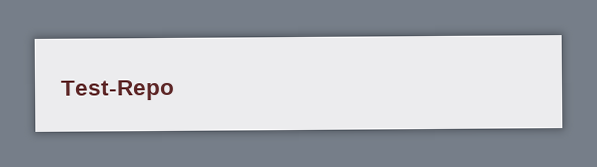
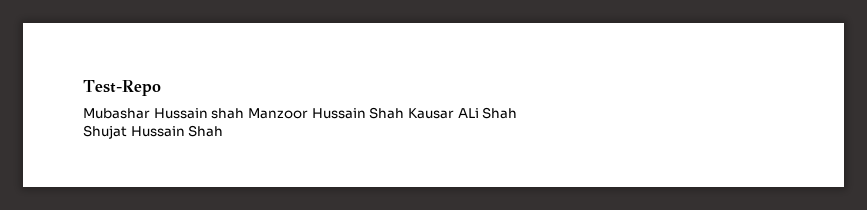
(175, 90) none -> [83,107,518,119] [83,125,224,139] // Mubashar Hussain shah Manzoor Hussain Shah Kausar ALi Shah // Shujat Hussain Shah

